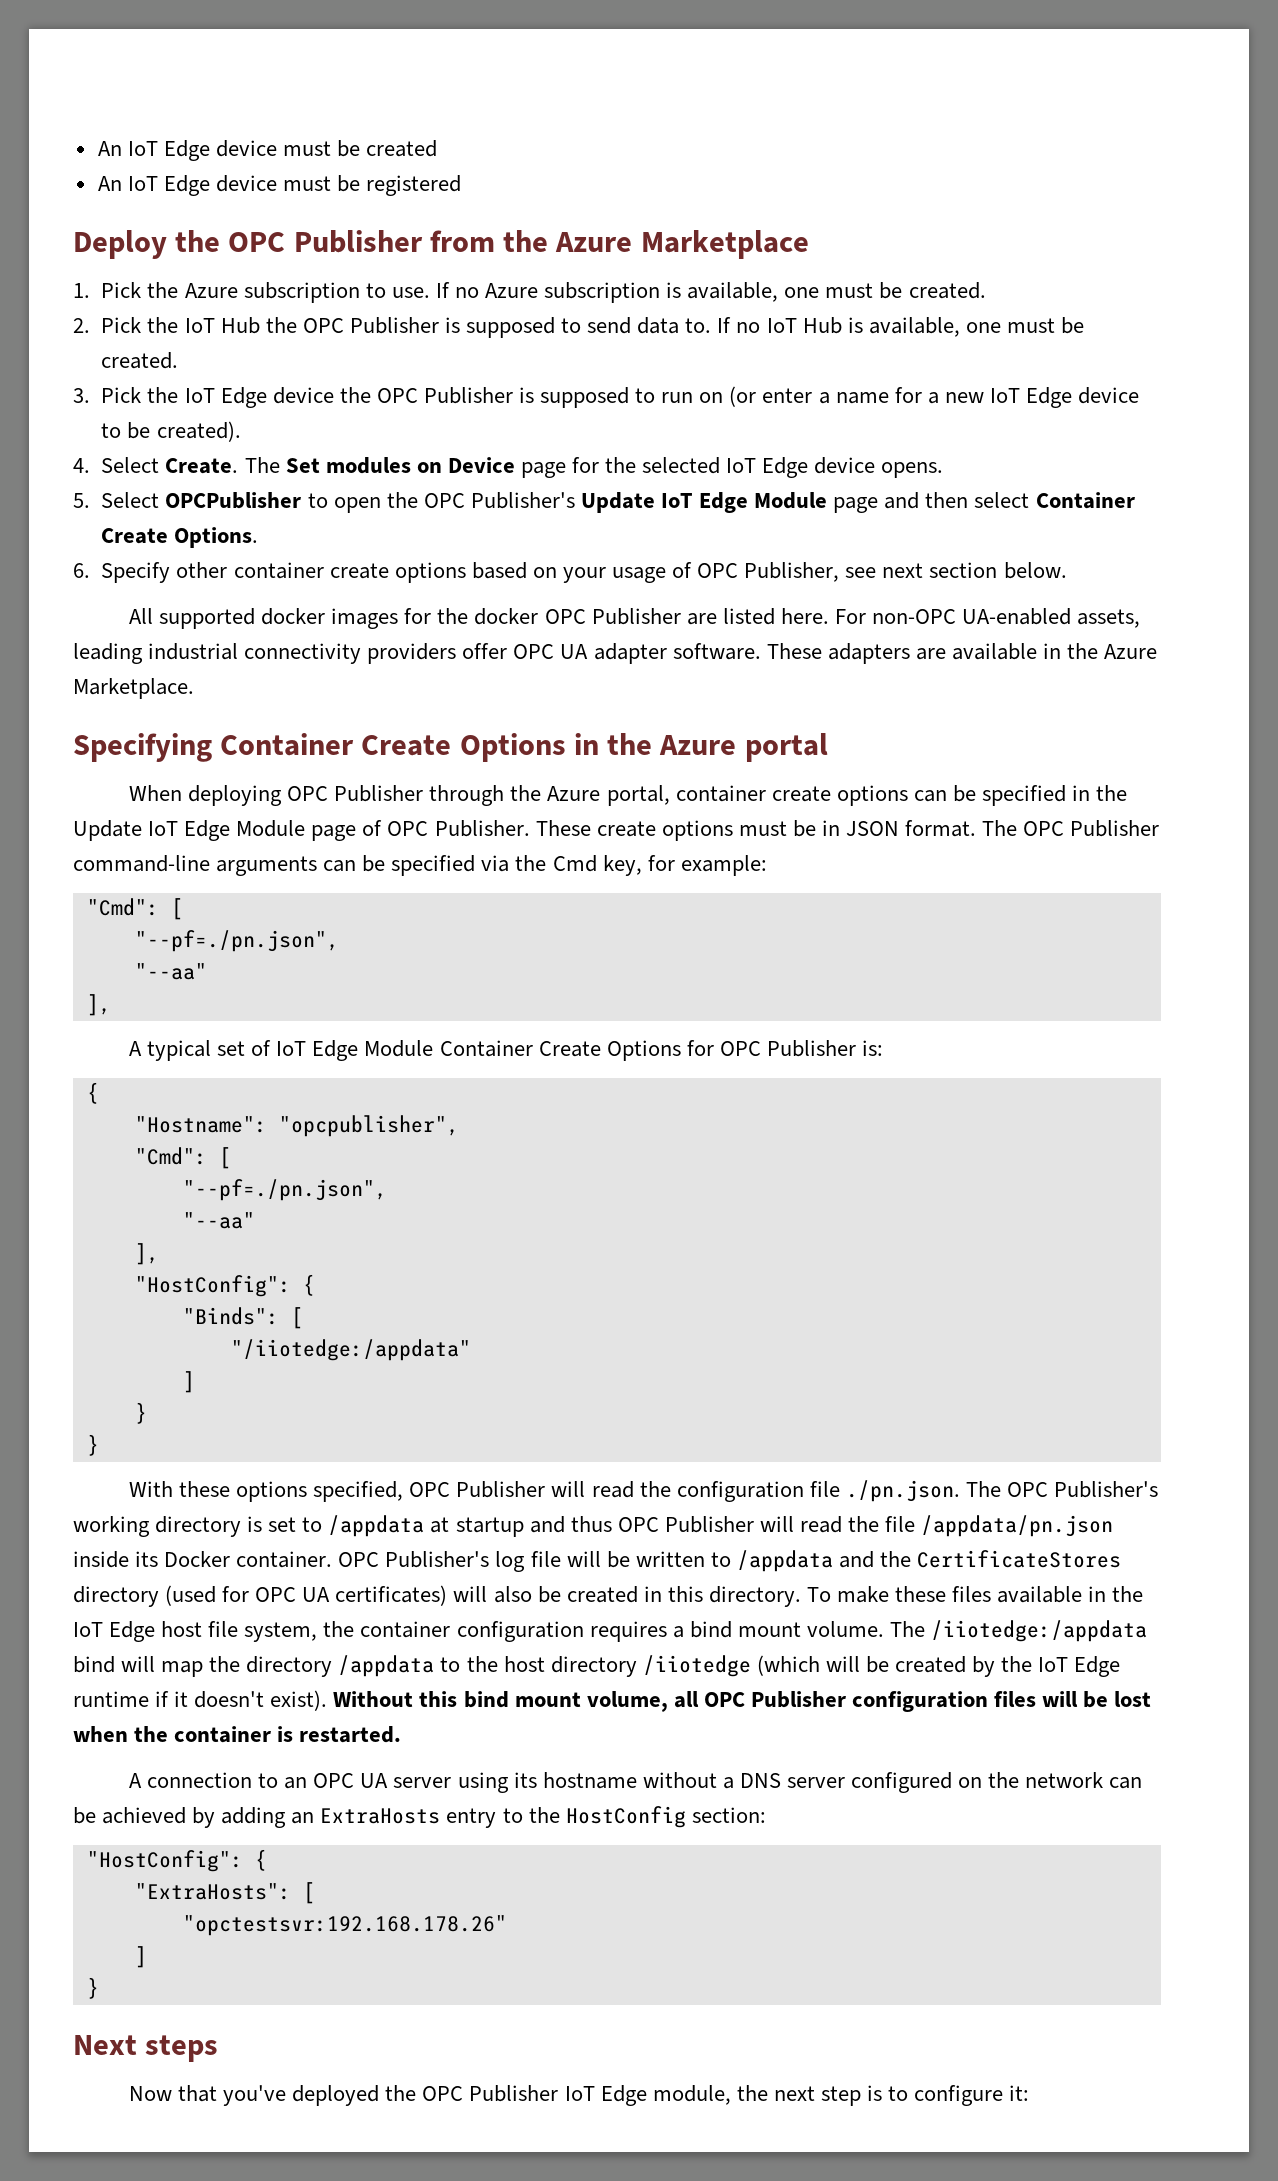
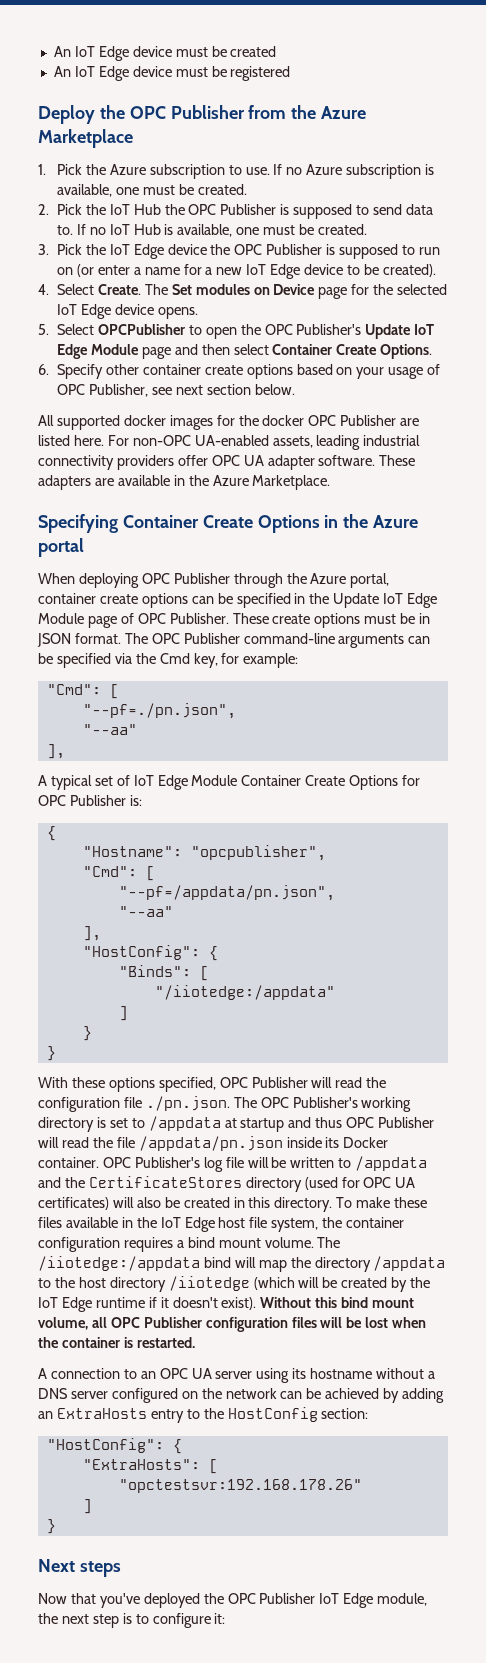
[182,1179,387,1201] "--pf=./pn.json", -> [118,885,335,901] "--pf=/appdata/pn.json",

